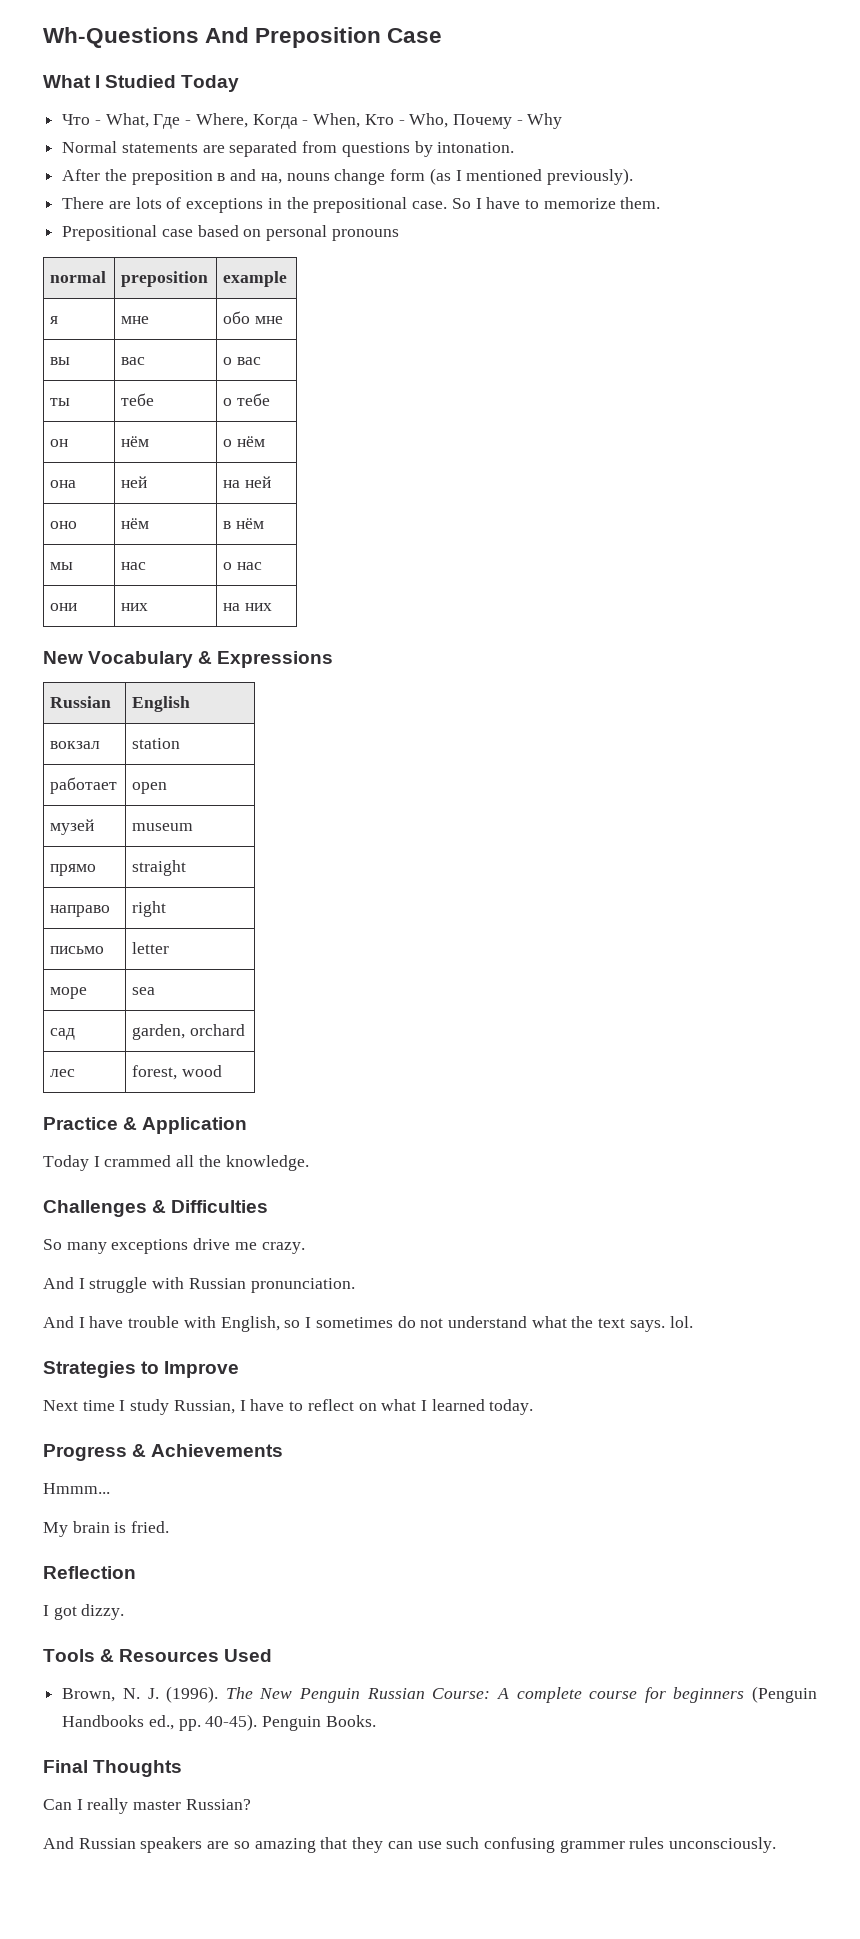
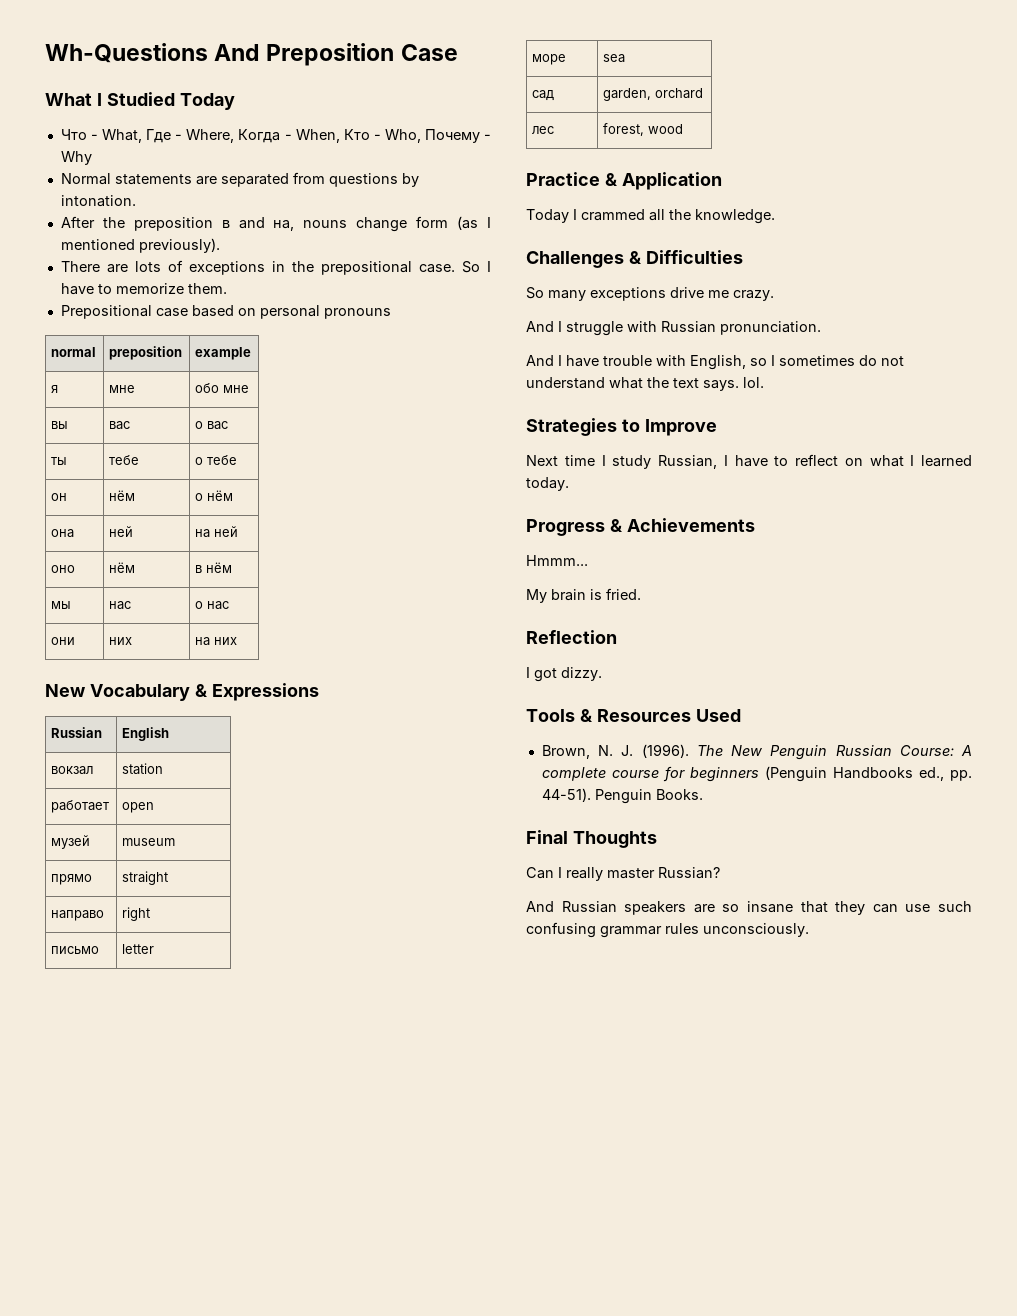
[205,1714,258,1731] 40-45). -> [541,788,591,802] 44-51).
[254,1838,316,1853] amazing -> [747,901,793,913] insane
[559,1840,625,1853] grammer -> [600,926,662,938] grammar

